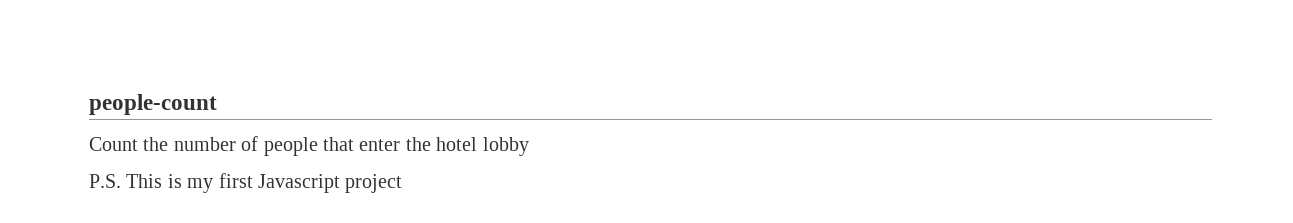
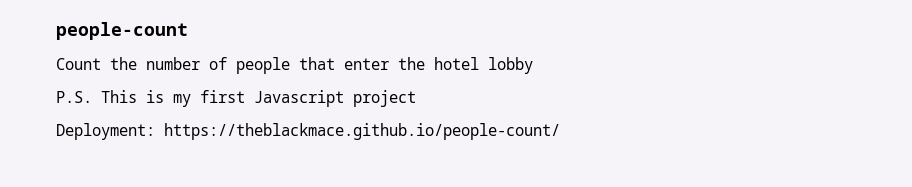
(403, 183) none -> [56,123,560,140] // Deployment: https://theblackmace.github.io/people-count/

